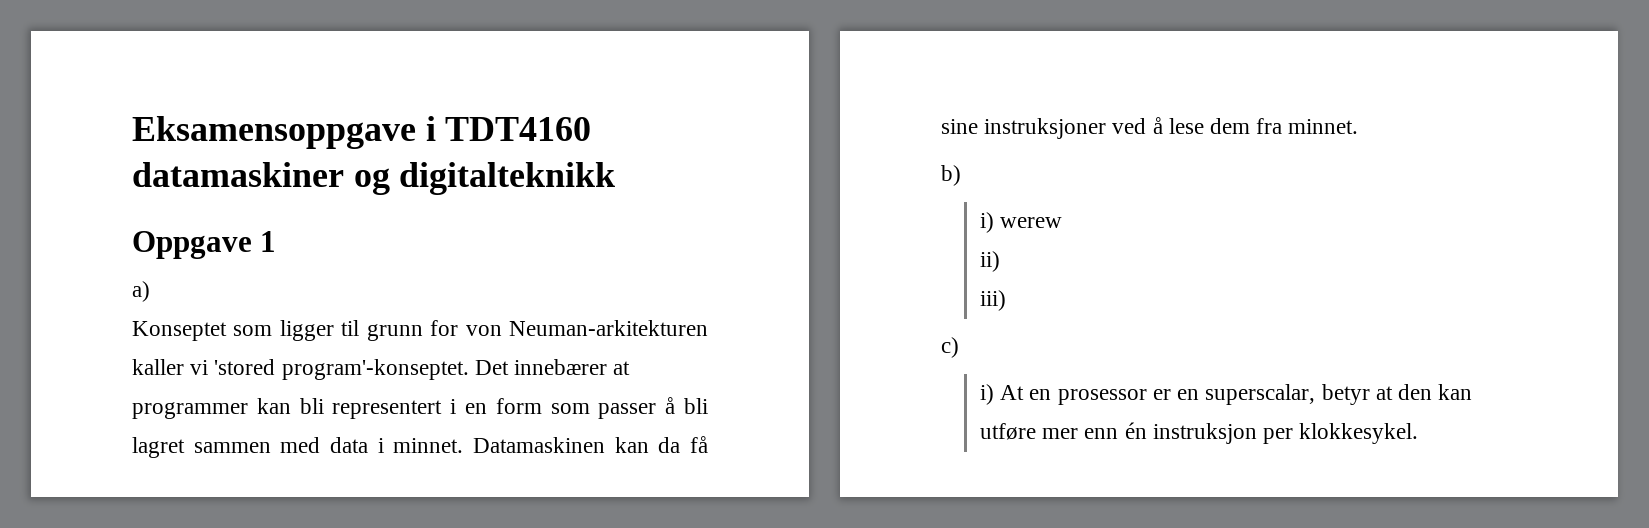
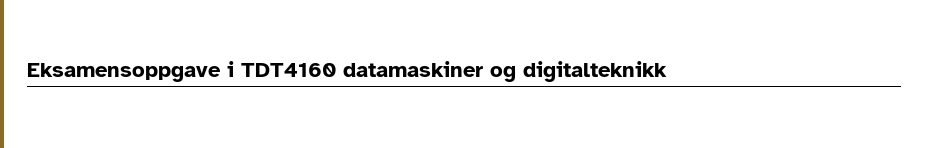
[132,231,277,259] [132,281,150,302] [132,320,708,341] [132,359,631,380] [132,397,708,419] [132,436,708,458] [941,117,1359,139] [941,165,961,186] [980,212,1063,233] [980,251,1001,272] [980,290,1007,311] [941,337,959,358] [980,384,1473,405] [980,422,1419,444] // Oppgave 1 // a) // Konseptet som ligger til grunn for von Neuman-arkitekturen kaller vi 'stored program'-konseptet. Det innebærer at programmer kan bli representert i en form som passer å bli lagret sammen med data i minnet. Datamaskinen kan da få sine instruksjoner ved å lese dem fra minnet. // b) // i) werew // ii) // iii) // c) // i) At en prosessor er en superscalar, betyr at den kan utføre mer enn én instruksjon per klokkesykel. -> (667, 71) none

